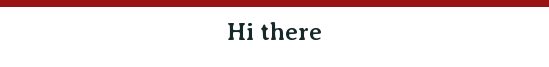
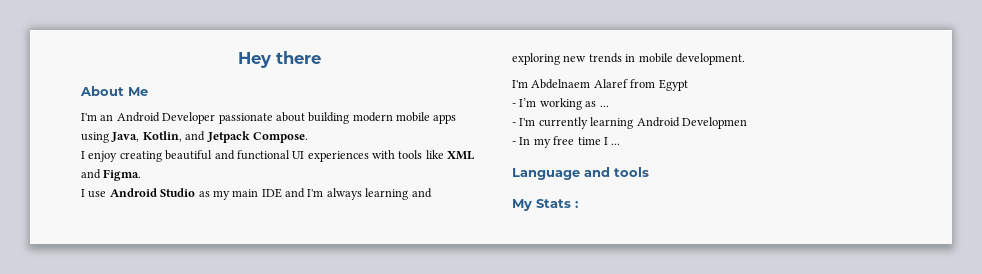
[226,23,254,40] Hi -> [237,52,271,68] Hey
(323, 31) none -> [80,86,148,96] [81,112,457,124] [81,131,308,143] [81,150,475,162] [81,169,142,181] [81,188,432,200] [512,53,745,65] [512,79,688,91] [512,98,609,110] [512,117,747,129] [512,136,621,148] [512,167,649,180] [512,199,578,211] // About Me // I'm an Android Developer passionate about building modern mobile apps using Java, Kotlin, and Jetpack Compose. // I enjoy creating beautiful and functional UI experiences with tools like XML and Figma. // I use Android Studio as my main IDE and I'm always learning and exploring new trends in mobile development. // I'm Abdelnaem Alaref from Egypt // - I’m working as ... // - I'm currently learning Android Developmen // - In my free time I ... // Language and tools // My Stats :

